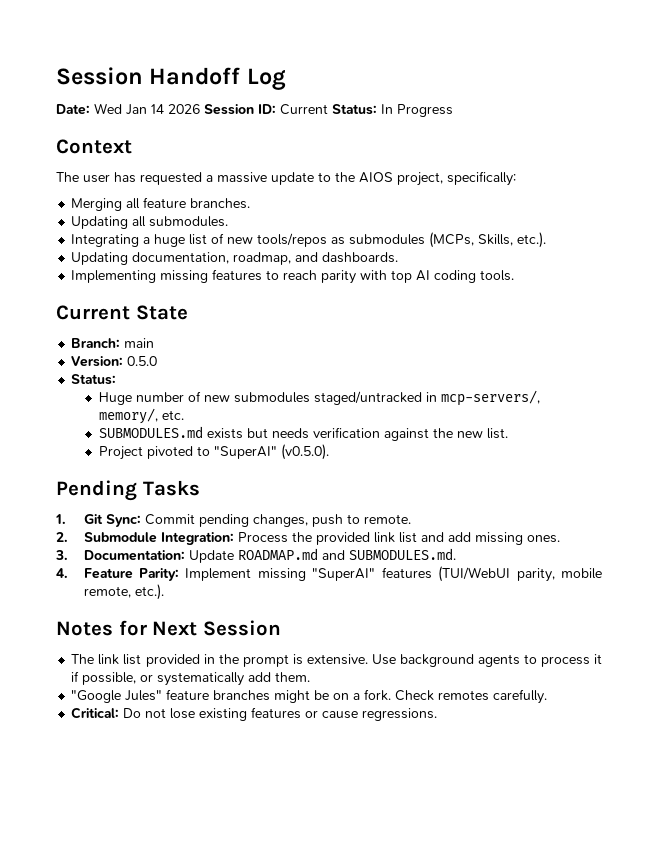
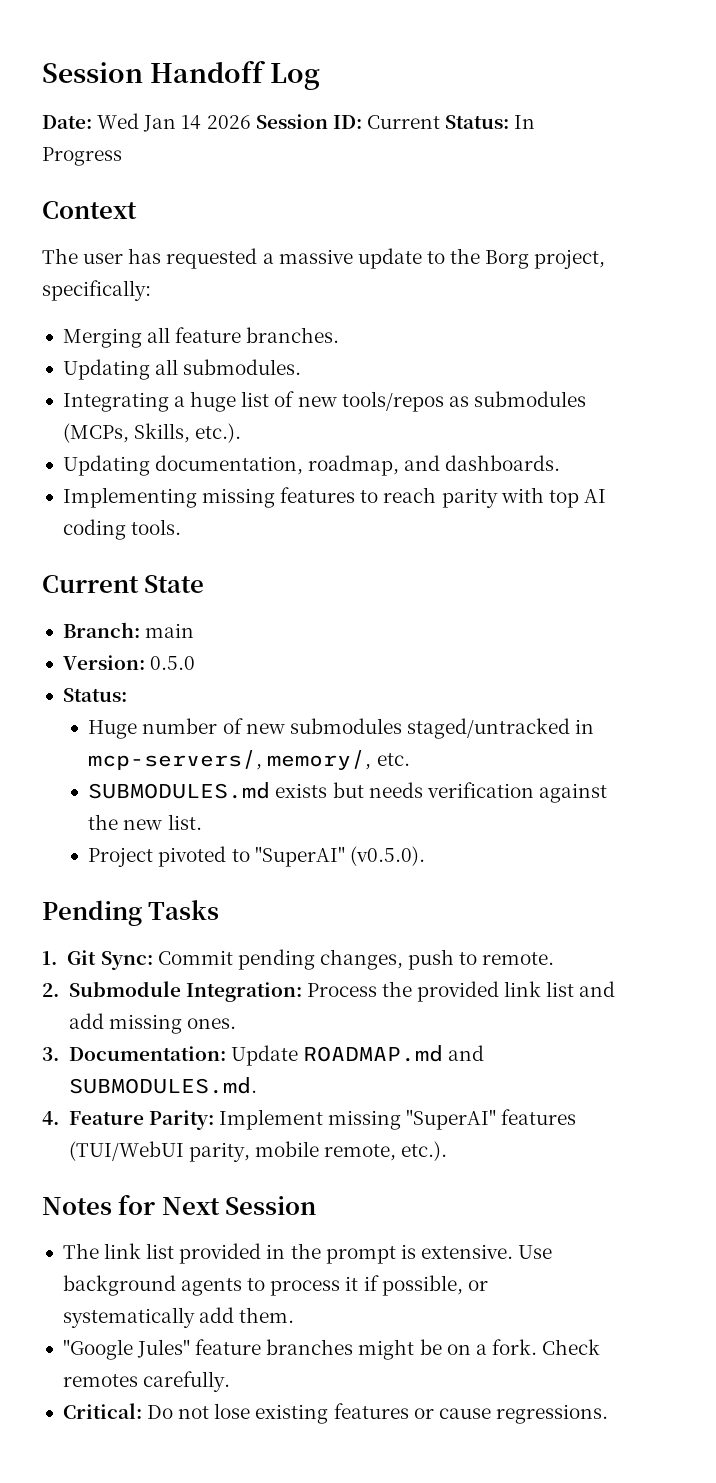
[359,172,393,183] AIOS -> [485,250,530,269] Borg

